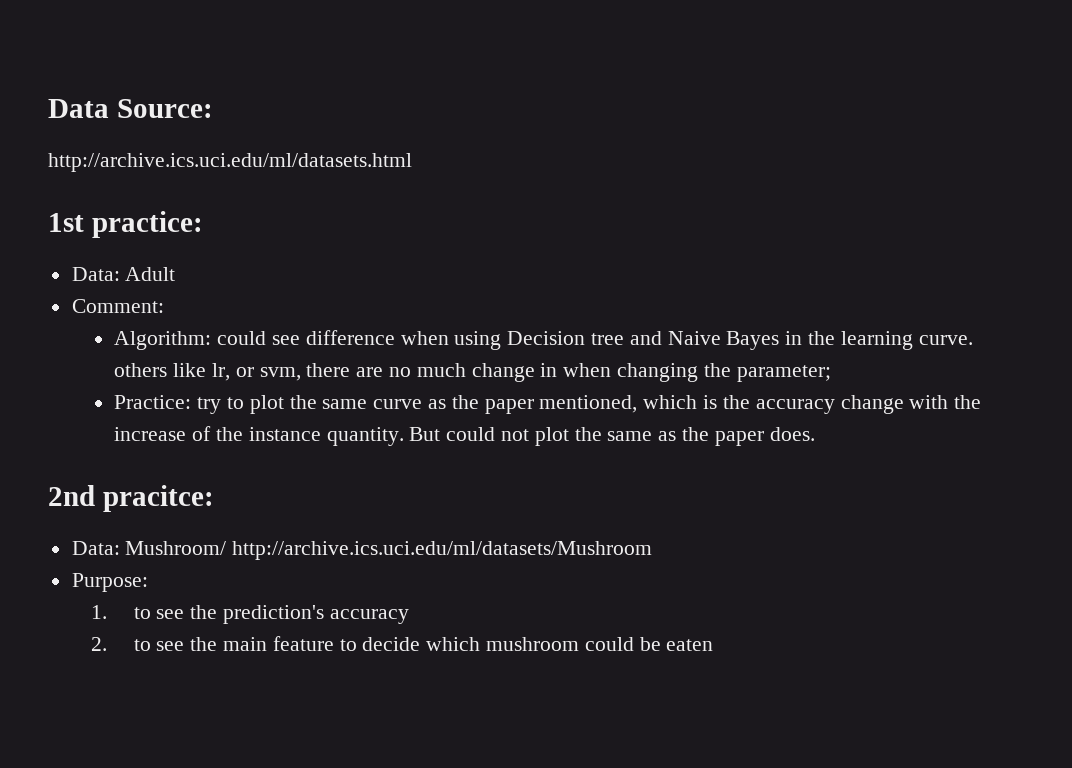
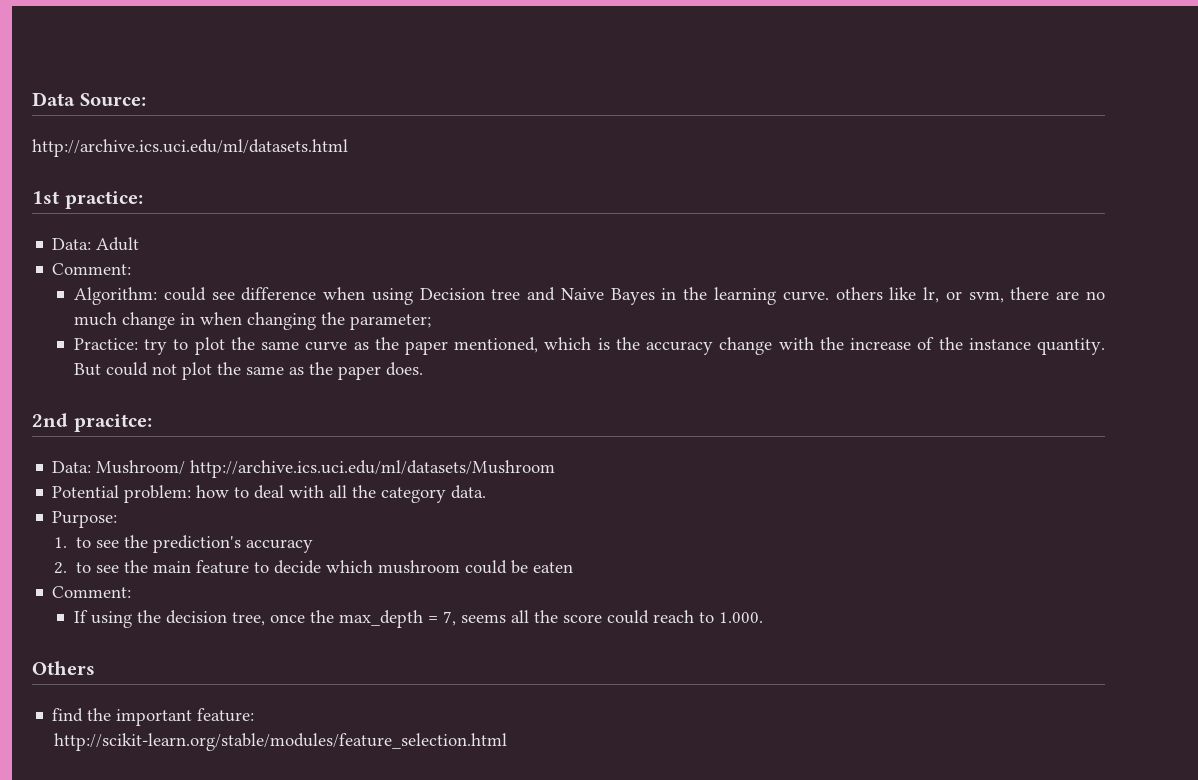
(653, 550) none -> [52,485,487,503] // Potential problem: how to deal with all the category data.
(714, 645) none -> [52,586,132,598] [73,610,763,628] [32,661,95,675] [52,708,255,726] [53,733,507,751] // Comment: // If using the decision tree, once the max_depth = 7, seems all the score could reach to 1.000. // Others // find the important feature: // http://scikit-learn.org/stable/modules/feature_selection.html

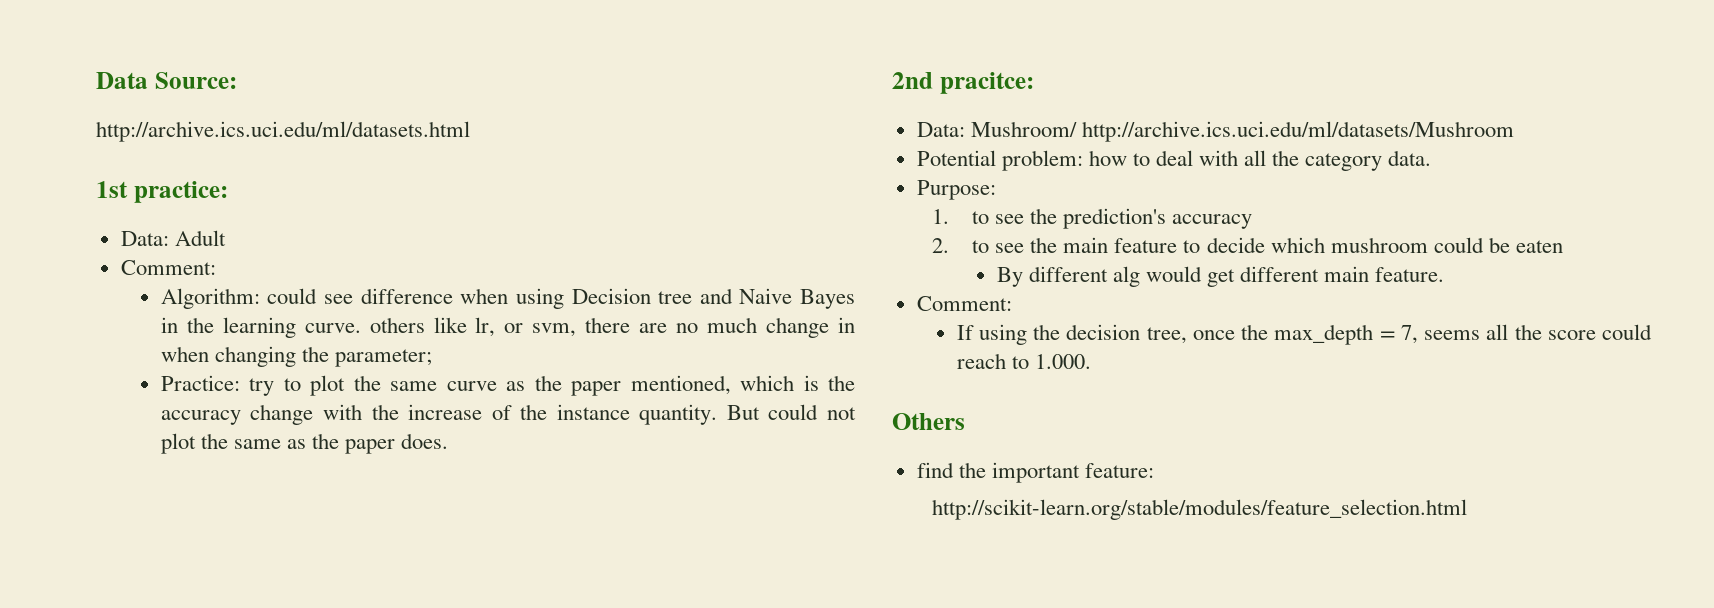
(573, 567) none -> [996,266,1445,287] // By different alg would get different main feature.

